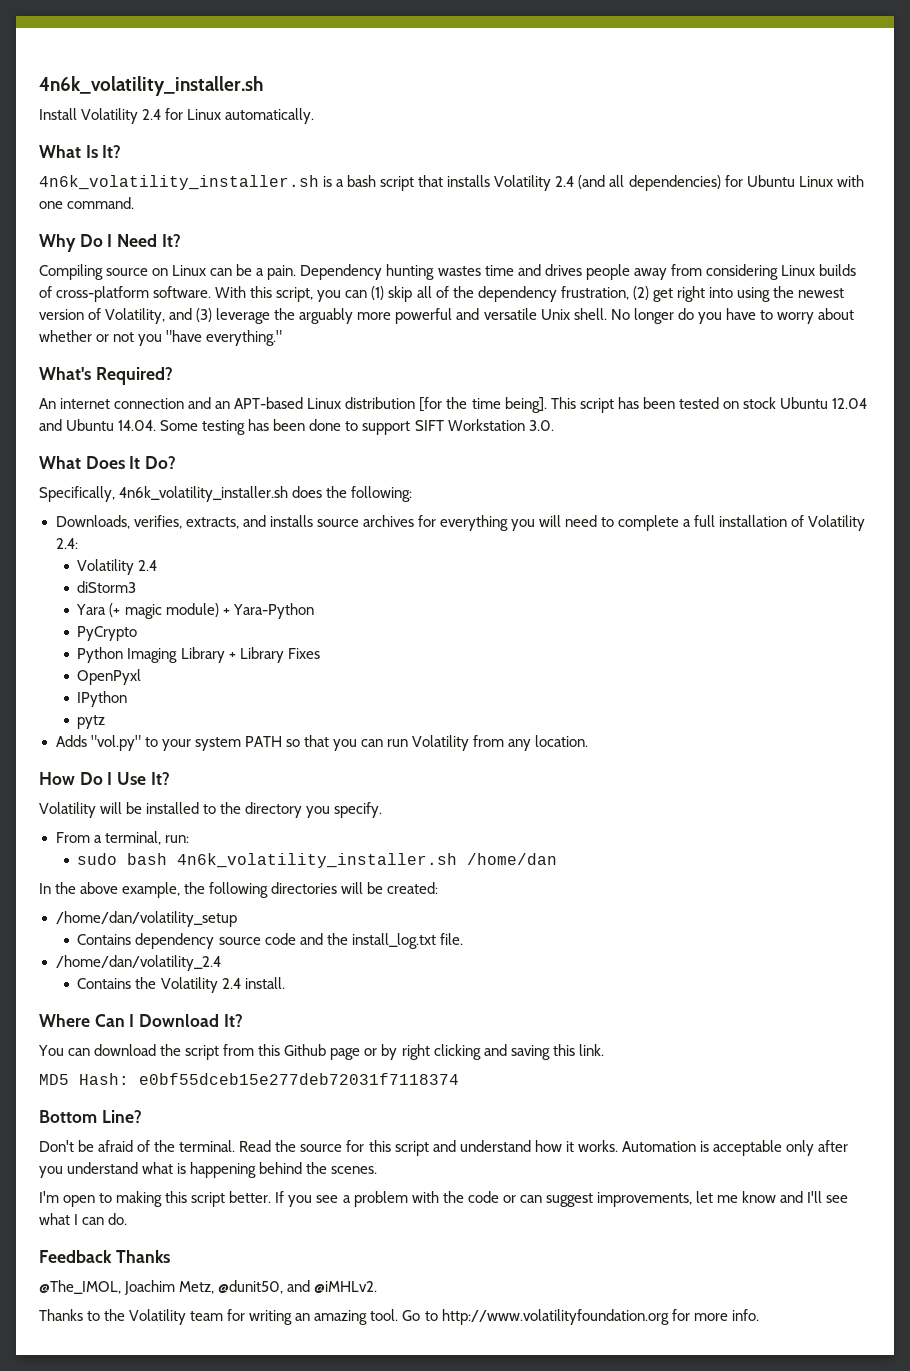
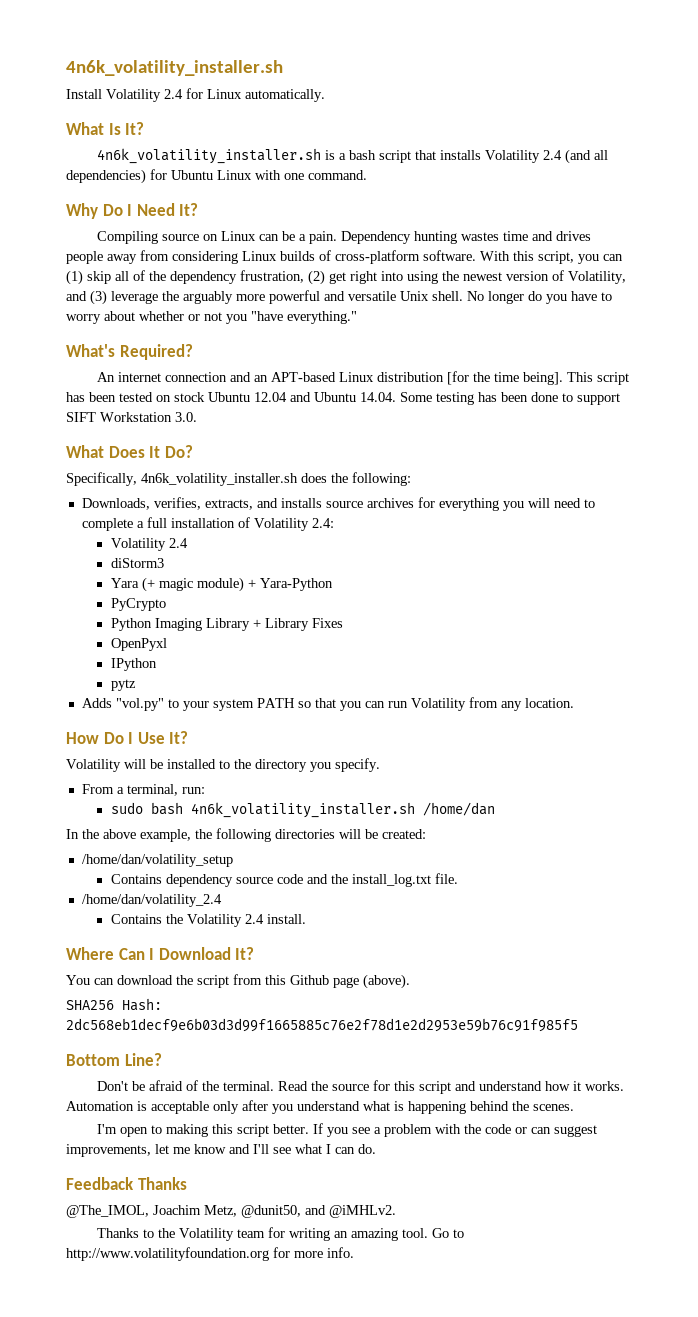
[364,1044,604,1060] [39,1073,459,1085] or by right clicking and saving this link. // MD5 Hash: e0bf55dceb15e277deb72031f7118374 -> [363,974,410,989] [66,998,162,1011] [66,1018,578,1032] (above). // SHA256 Hash: 2dc568eb1decf9e6b03d3d99f1665885c76e2f78d1e2d2953e59b76c91f985f5

